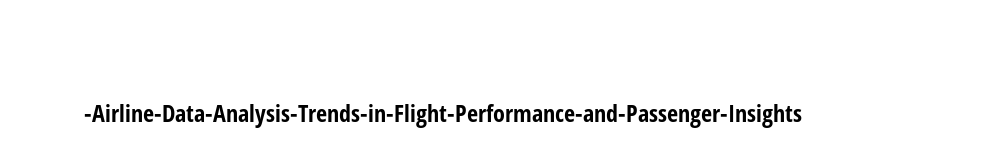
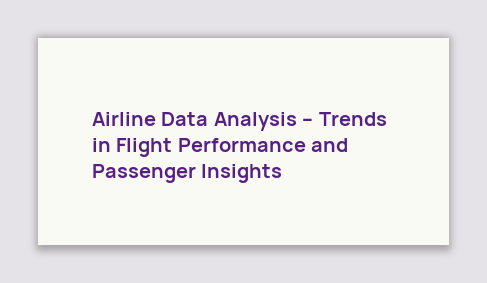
[84,104,802,128] -Airline-Data-Analysis-Trends-in-Flight-Performance-and-Passenger-Insights -> [92,112,387,131] [92,138,349,157] [92,164,283,183] Airline Data Analysis – Trends in Flight Performance and Passenger Insights

